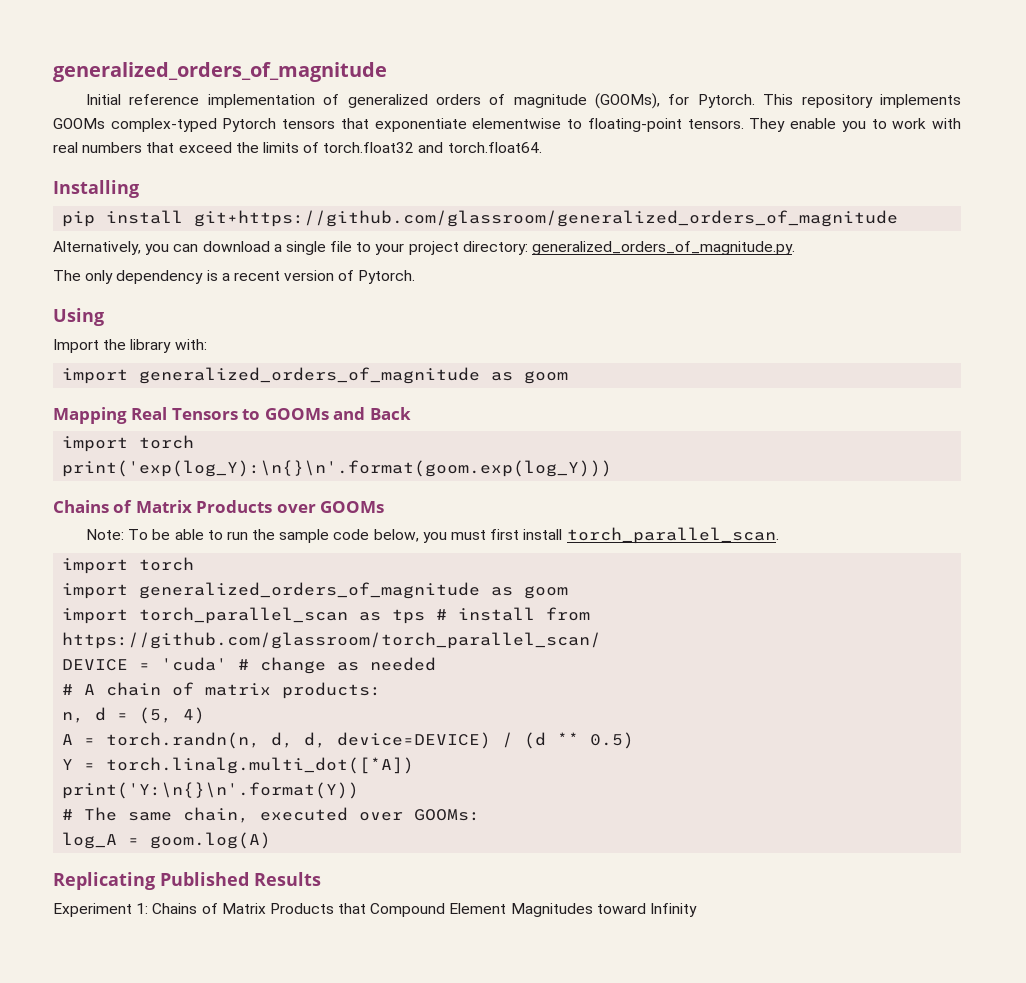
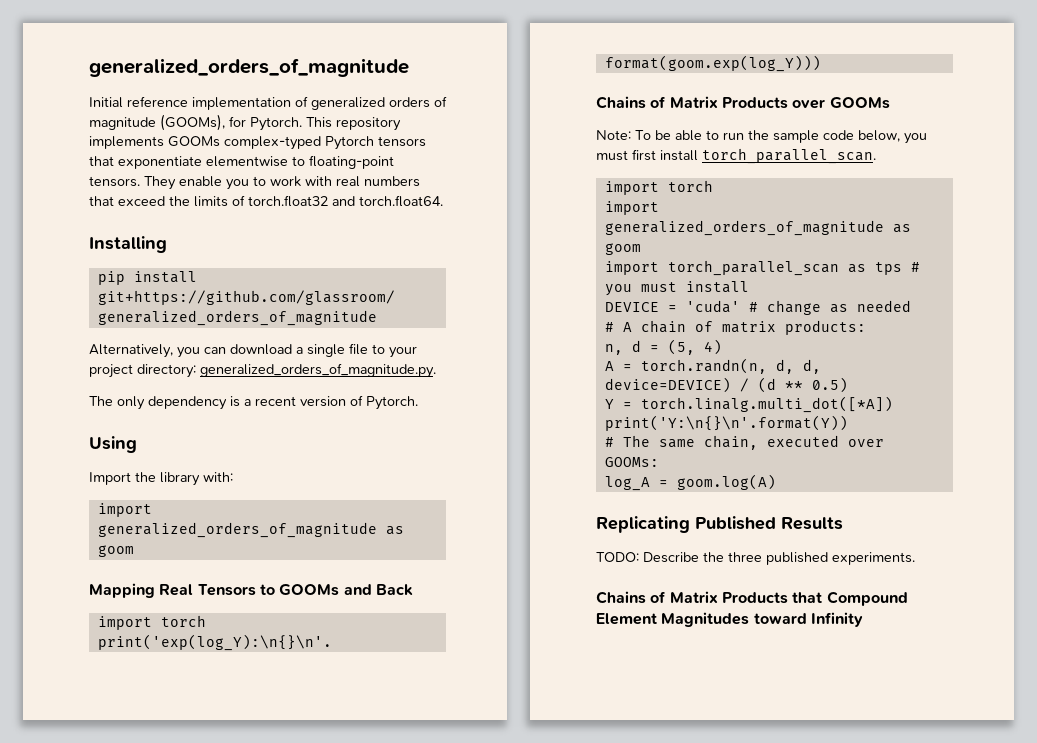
[458,607,591,621] [62,632,602,649] install from https://github.com/glassroom/torch_parallel_scan/ -> [604,281,749,296] you must install
[53,903,149,917] Experiment 1: -> [596,552,915,565] TODO: Describe the three published experiments. //

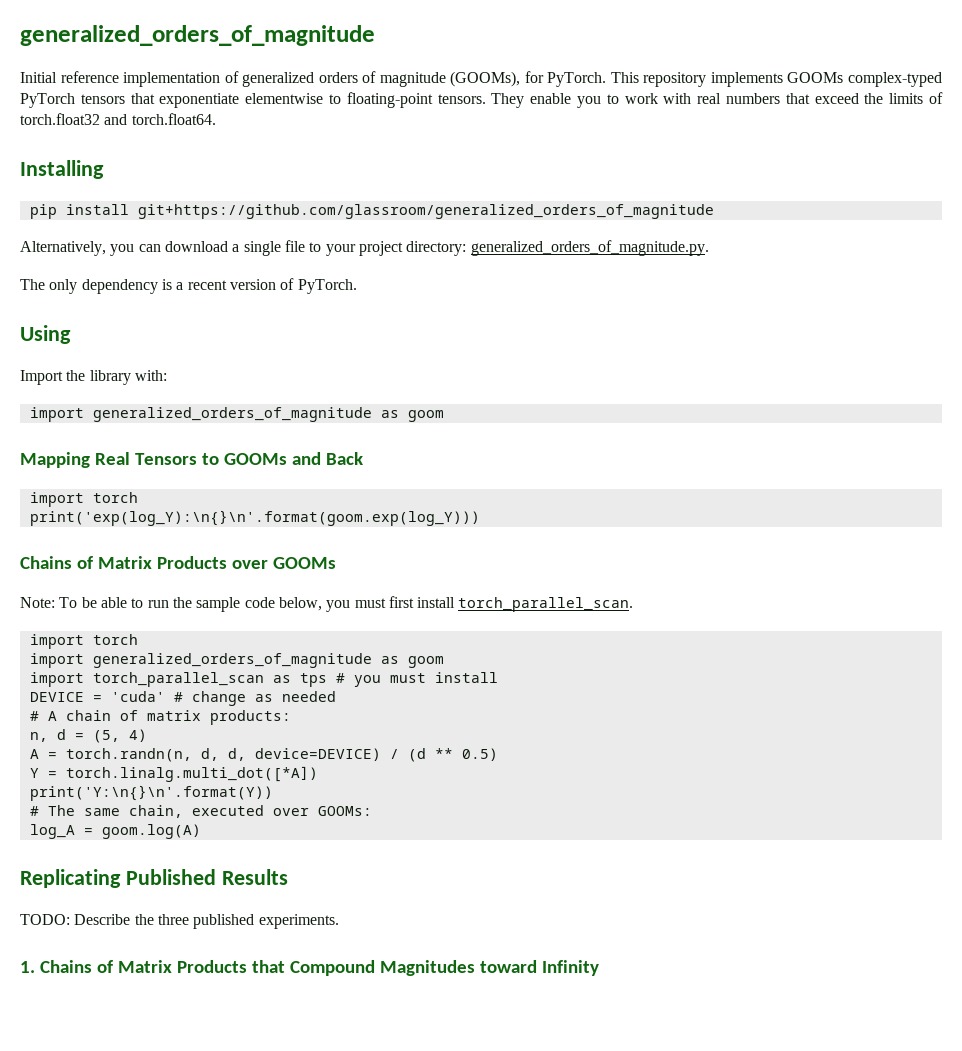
[250,117,302,131] Pytorch. -> [547,72,607,87] PyTorch.
[325,136,374,150] Pytorch -> [20,93,75,108] PyTorch
[366,396,418,410] Pytorch. -> [297,279,357,294] PyTorch.
(915, 558) none -> [20,961,35,973] 1.
[596,613,657,625] Element -> (375, 968) none

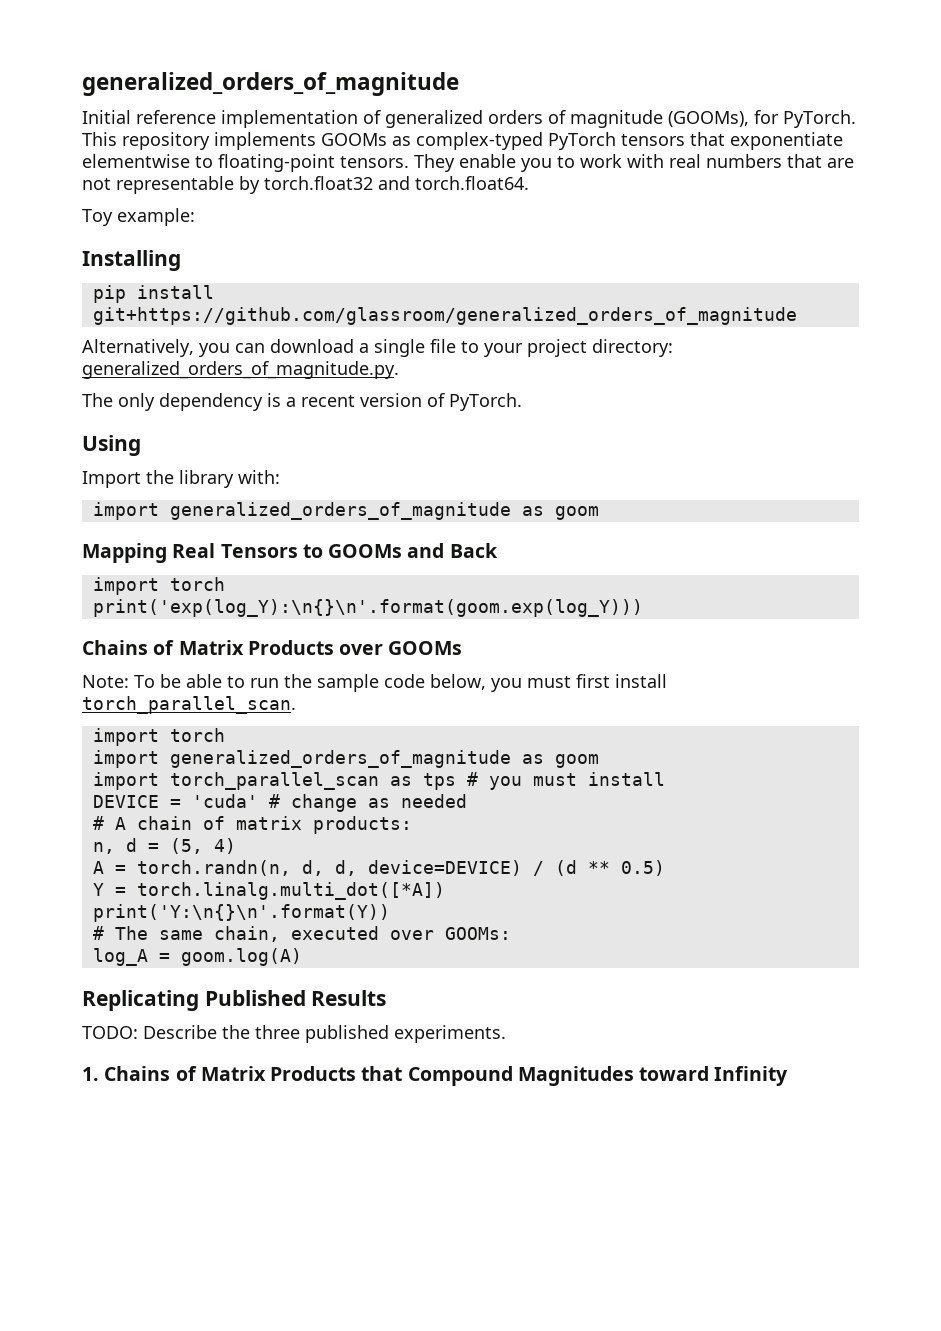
(844, 77) none -> [392,136,411,146] as
[814,92,943,104] exceed the limits of -> [827,158,854,168] [82,176,260,194] are not representable by
(216, 119) none -> [82,208,195,226] // Toy example:

